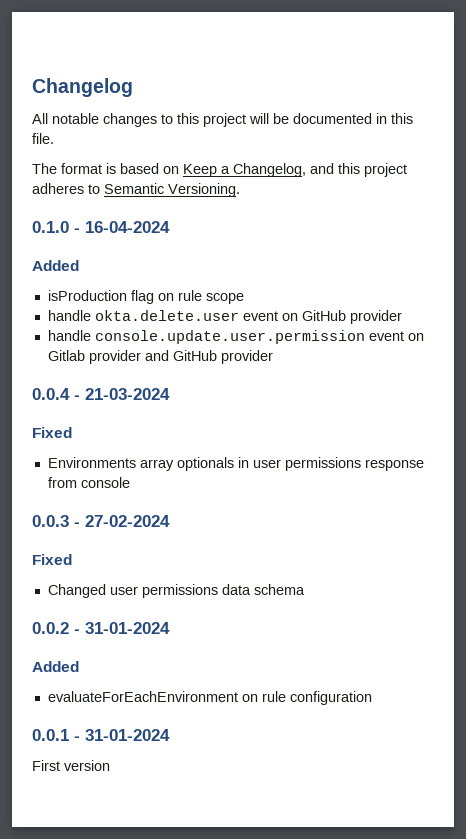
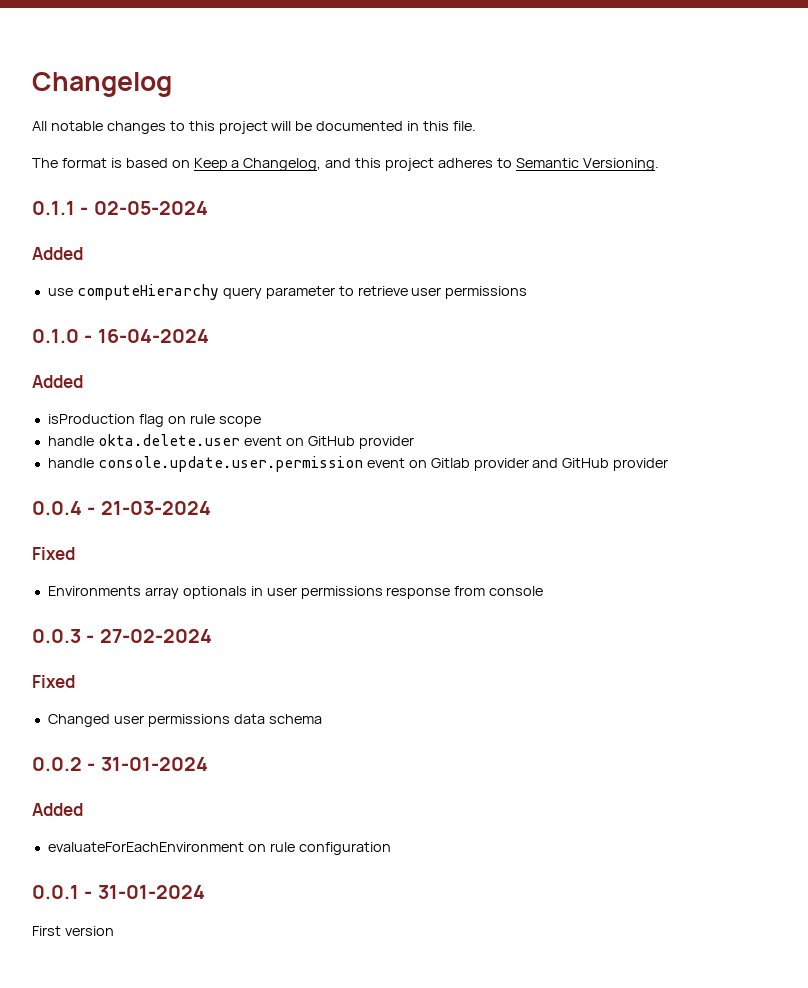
(240, 190) none -> [32,201,208,215] [32,247,83,260] [47,284,528,300] // 0.1.1 - 02-05-2024 // Added // use computeHierarchy query parameter to retrieve user permissions

